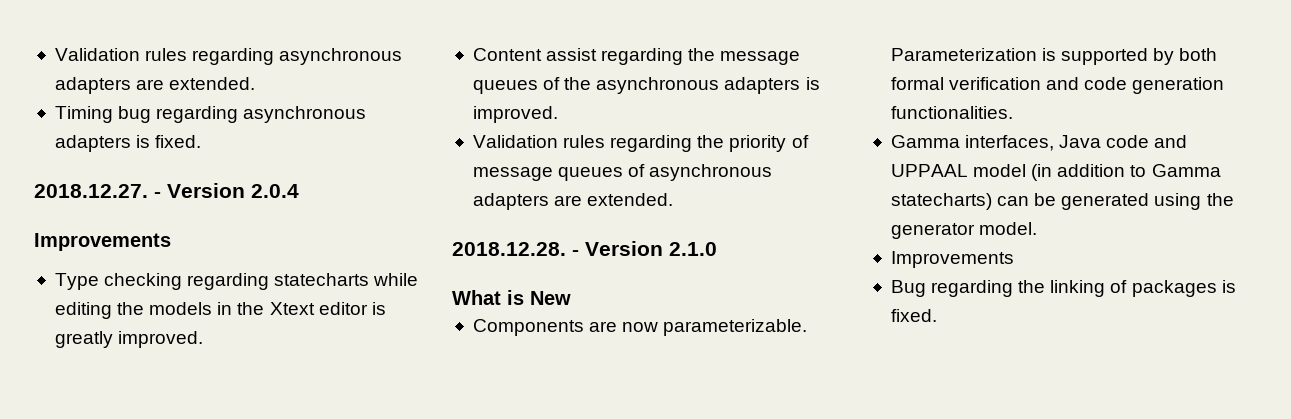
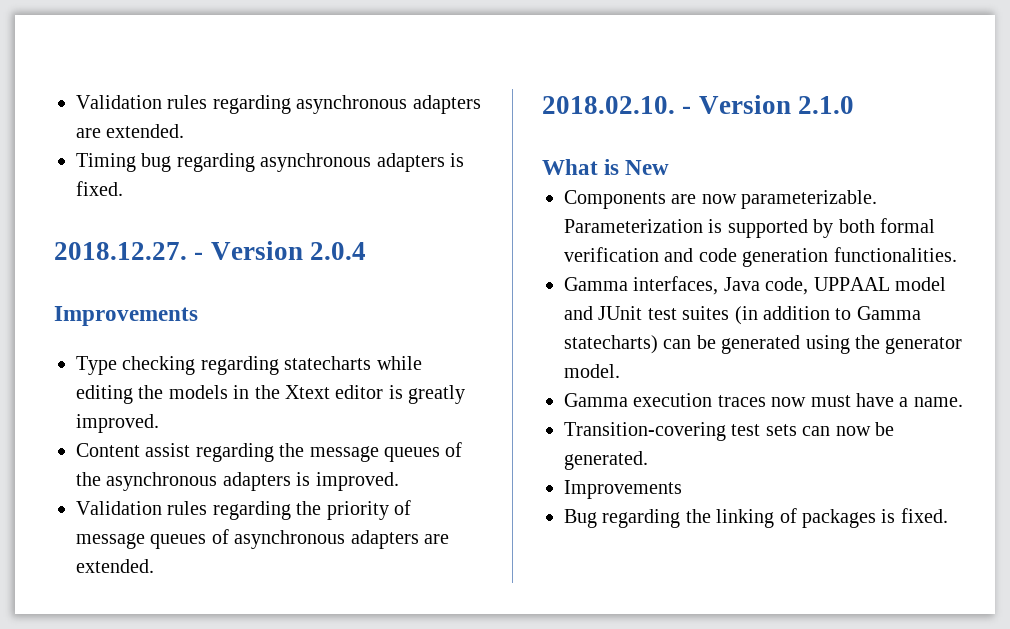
[452,242,566,256] 2018.12.28. -> [542,96,675,114] 2018.02.10.
[1106,135,1188,148] [890,164,1027,177] code and UPPAAL model -> [765,277,946,295] [564,306,730,320] code, UPPAAL model and JUnit test suites
(1038, 228) none -> [564,393,963,407] [564,422,894,441] [564,451,648,470] // Gamma execution traces now must have a name. // Transition-covering test sets can now be generated.

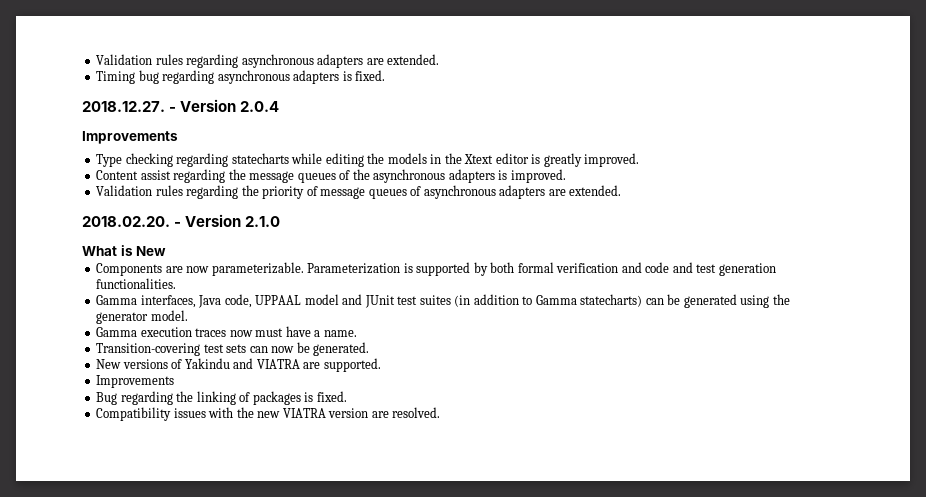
[542,96,675,114] 2018.02.10. -> [82,216,170,227] 2018.02.20.
(737, 255) none -> [672,262,717,273] and test
(648, 460) none -> [96,358,381,372] // New versions of Yakindu and VIATRA are supported.
(948, 515) none -> [96,407,441,421] // Compatibility issues with the new VIATRA version are resolved.

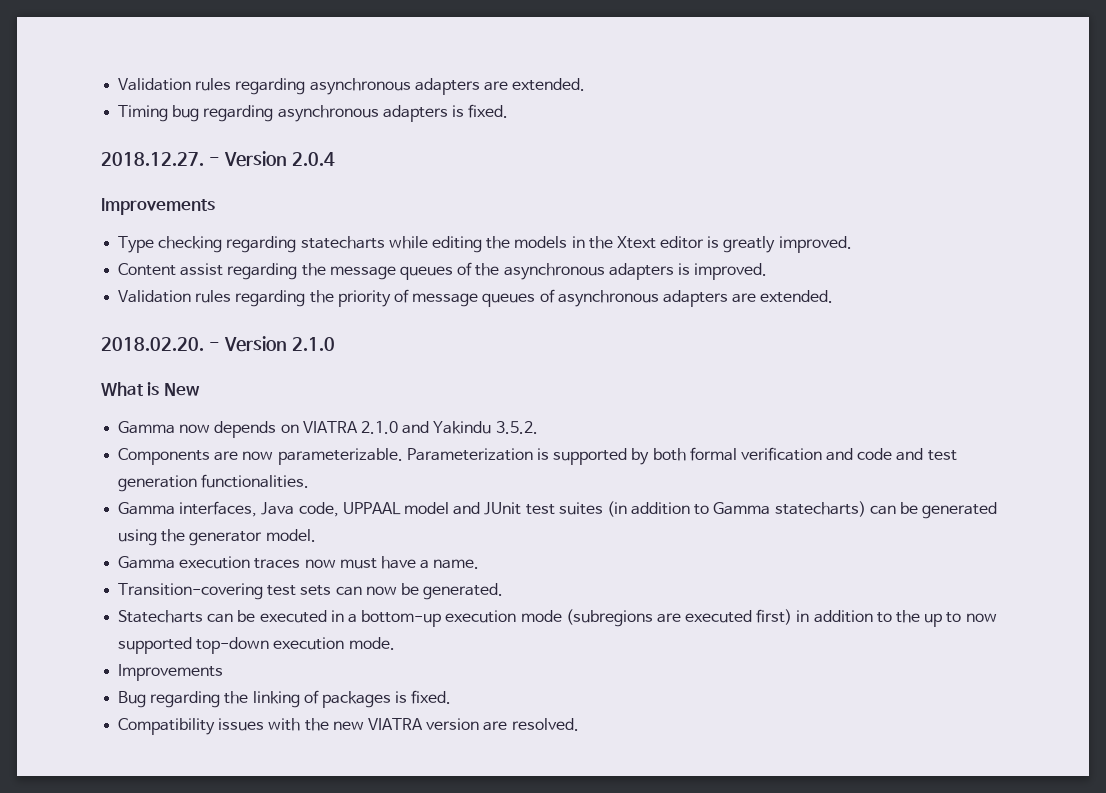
(167, 251) none -> [118,421,538,438] // Gamma now depends on VIATRA 2.1.0 and Yakindu 3.5.2.
[96,358,381,372] New versions of Yakindu and VIATRA are supported. -> [118,609,997,627] [118,637,395,654] Statecharts can be executed in a bottom-up execution mode (subregions are executed first) in addition to the up to now supported top-down execution mode.

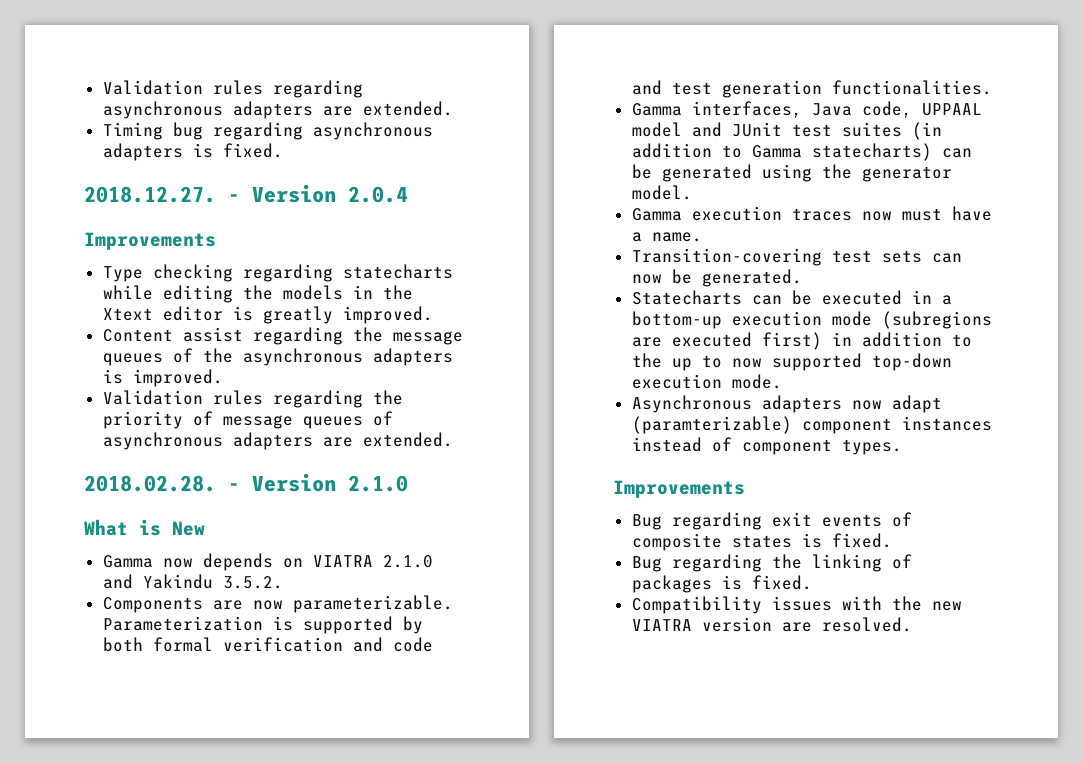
[101,337,204,351] 2018.02.20. -> [84,475,216,492] 2018.02.28.
[118,664,224,681] Improvements -> [631,395,942,413] [631,416,992,434] [631,437,902,455] [613,480,745,498] [631,512,912,530] [631,533,892,551] Asynchronous adapters now adapt (paramterizable) component instances instead of component types. // Improvements // Bug regarding exit events of composite states is fixed.

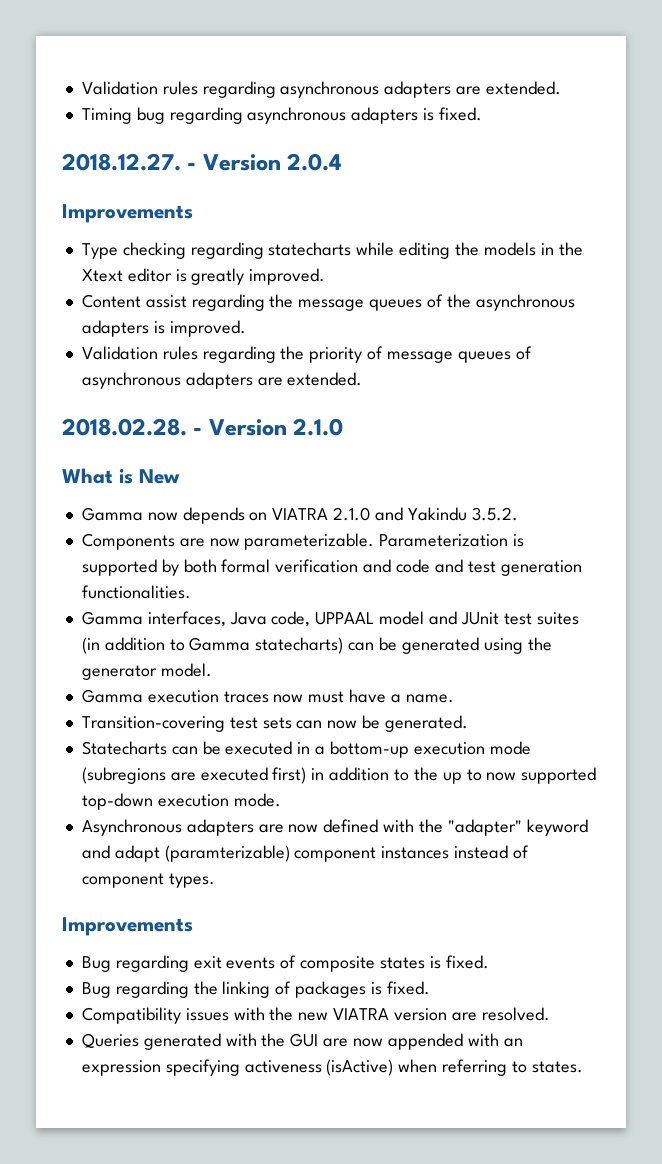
[851,400,882,410] now -> [258,819,588,836] [81,845,110,859] are now defined with the "adapter" keyword and
(912, 624) none -> [81,1033,523,1050] [81,1059,583,1076] // Queries generated with the GUI are now appended with an expression specifying activeness (isActive) when referring to states.

